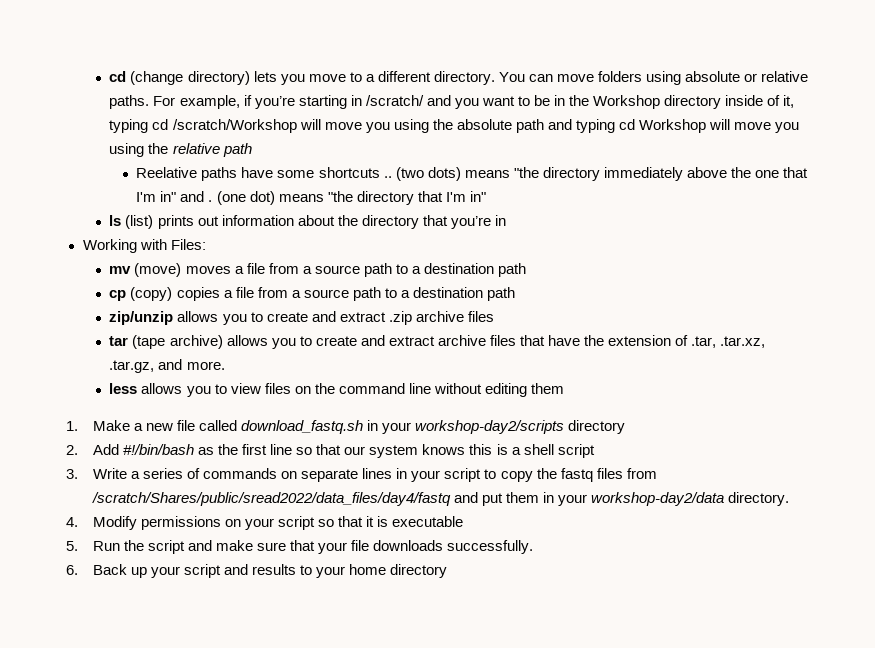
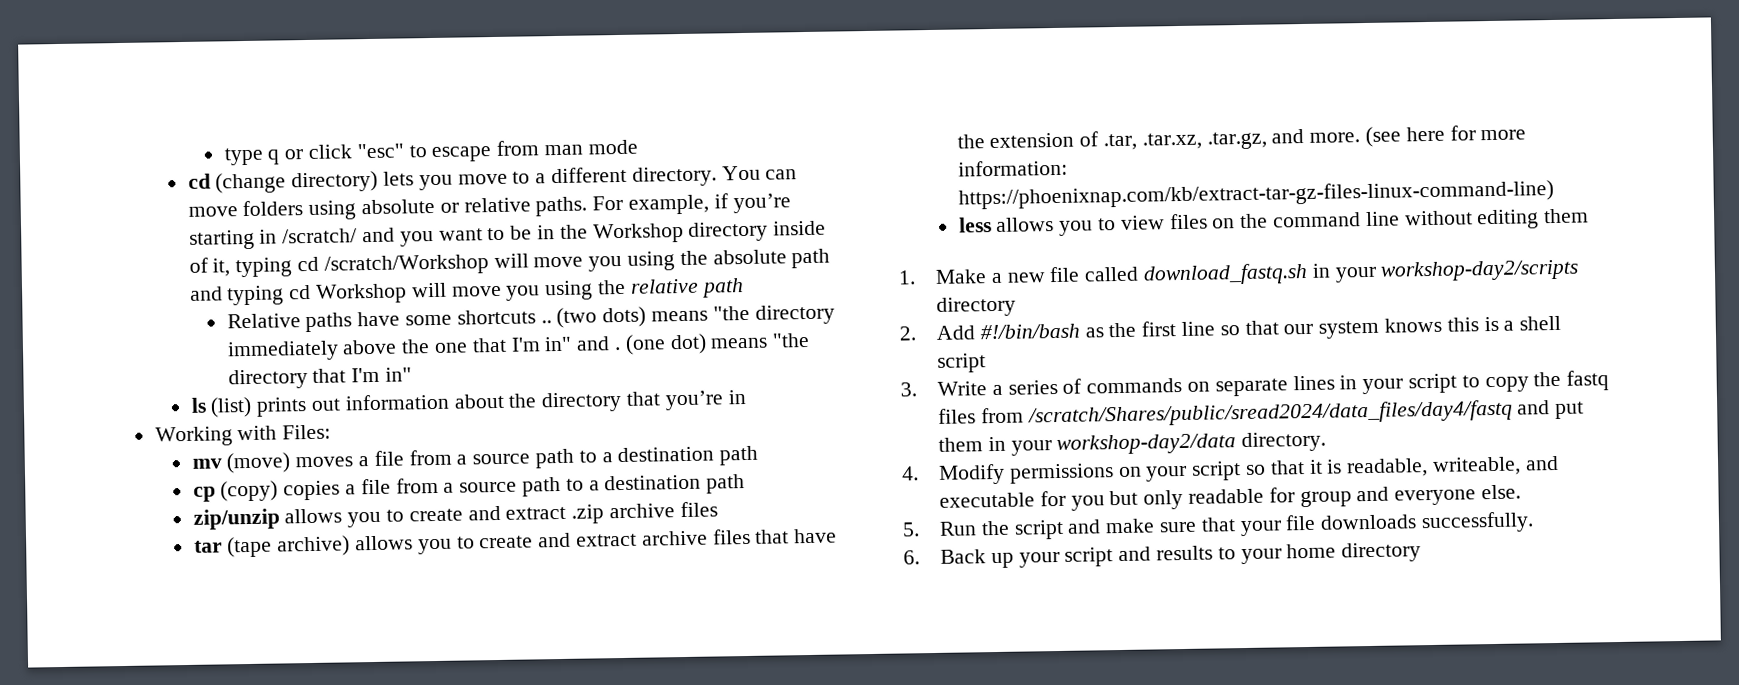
(109, 76) none -> [223,139,638,166] type q or click "esc" to escape from man mode //
[136,167,198,178] Reelative -> [226,313,301,329] Relative
(225, 365) none -> [1365,125,1527,148] [957,159,1068,177] [957,179,1554,210] (see here for more information: https://phoenixnap.com/kb/extract-tar-gz-files-linux-command-line)
[91,492,451,506] /scratch/Shares/public/sread2022/data_files/day4/fastq -> [1027,399,1513,428] /scratch/Shares/public/sread2024/data_files/day4/fastq
[392,516,464,527] executable -> [1346,455,1559,478] [938,484,1521,511] readable, writeable, and executable for you but only readable for group and everyone else.

